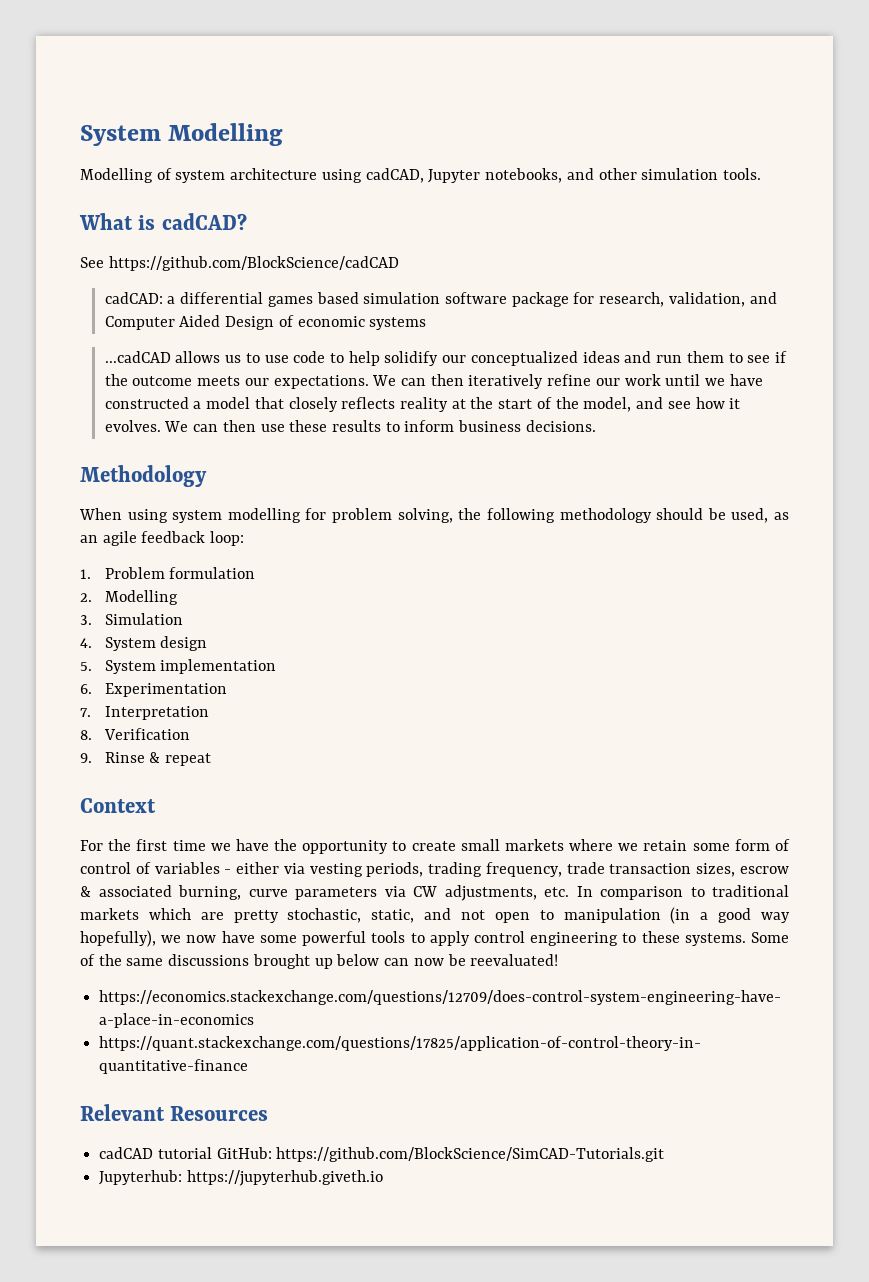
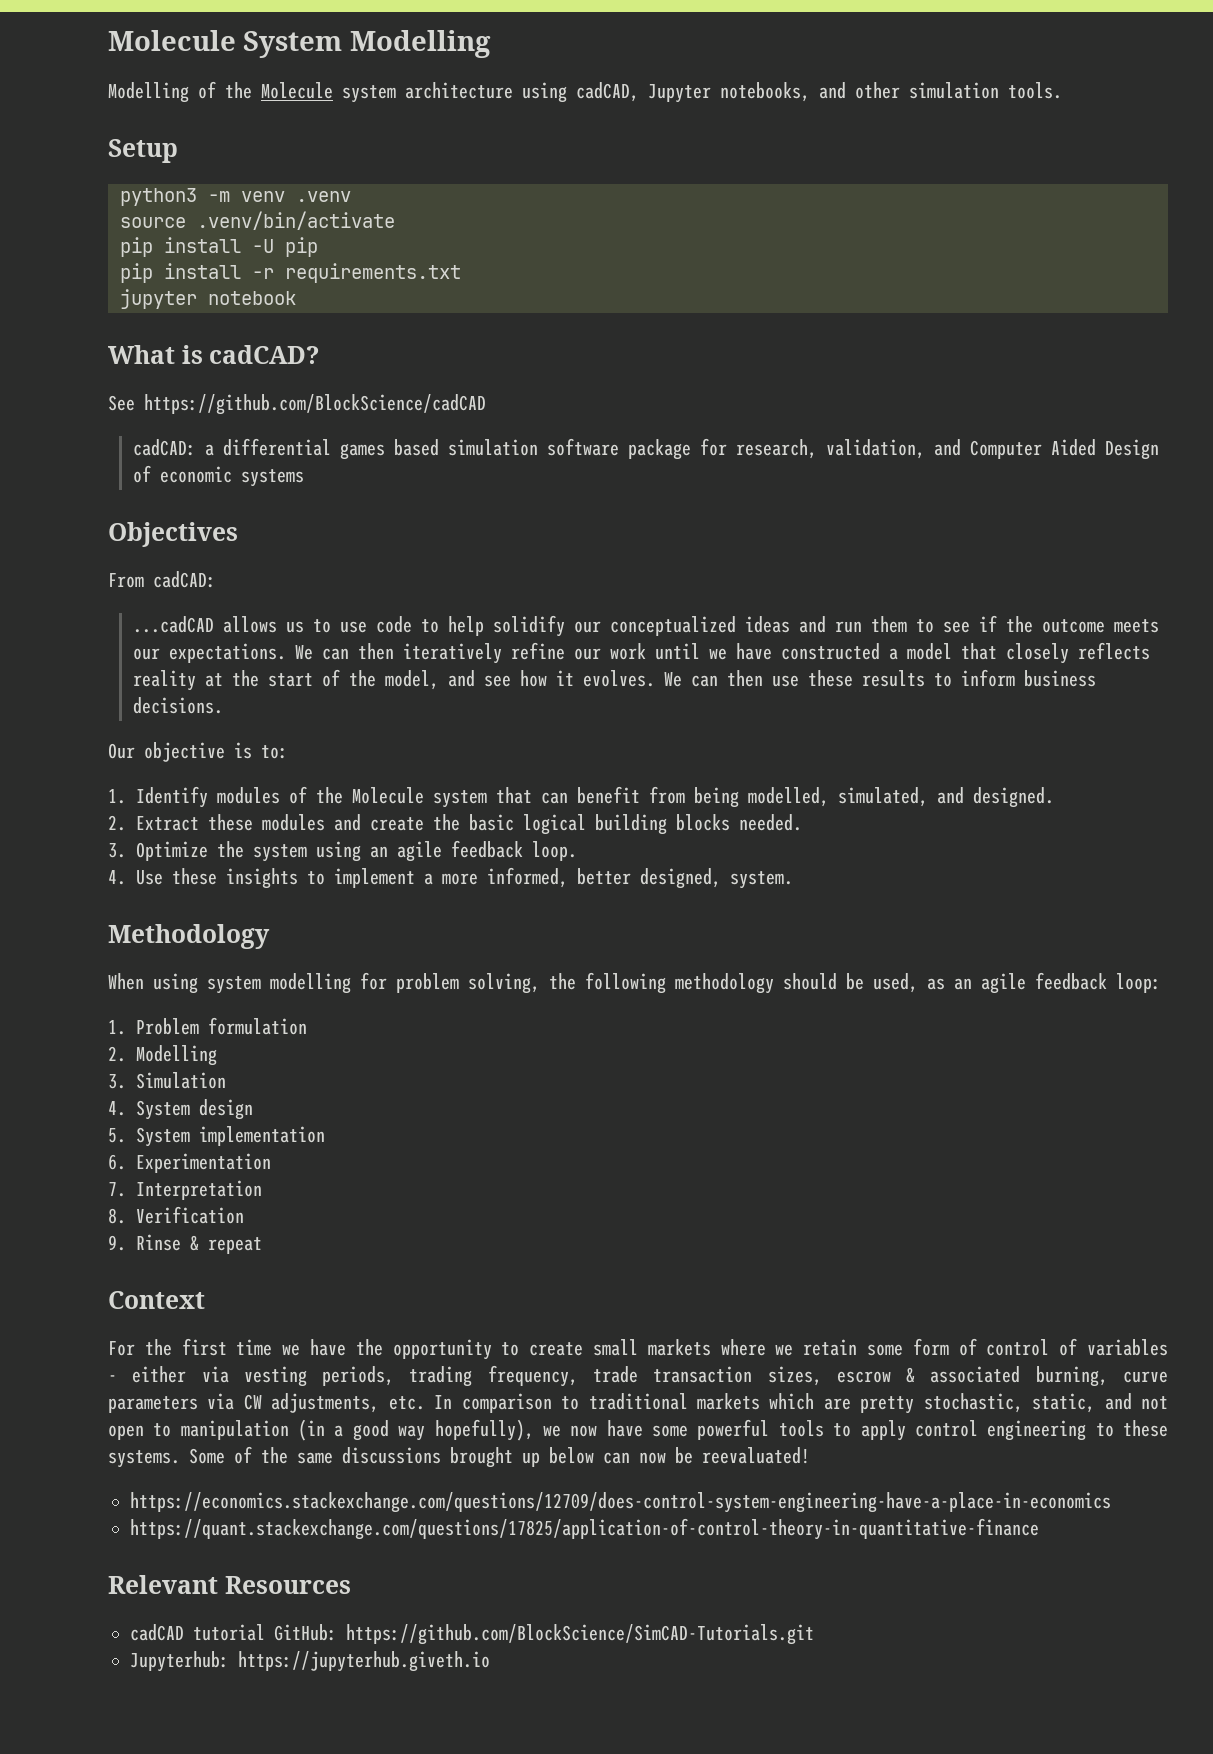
(80, 135) none -> [108,30,236,51] Molecule
(172, 174) none -> [225,82,333,99] the Molecule
(761, 174) none -> [108,139,178,163] [120,188,351,206] [120,211,395,230] [120,237,318,257] [120,263,461,283] [120,289,296,309] // Setup // python3 -m venv .venv // source .venv/bin/activate // pip install -U pip // pip install -r requirements.txt // jupyter notebook
(427, 323) none -> [108,522,238,547] [108,571,216,588] // Objectives // From cadCAD:
(596, 426) none -> [108,742,288,762] [108,786,1054,808] [108,814,802,835] [108,840,577,862] [108,867,793,889] // Our objective is to: // 1. Identify modules of the Molecule system that can benefit from being modelled, simulated, and designed. // 2. Extract these modules and create the basic logical building blocks needed. // 3. Optimize the system using an agile feedback loop. // 4. Use these insights to implement a more informed, better designed, system.

